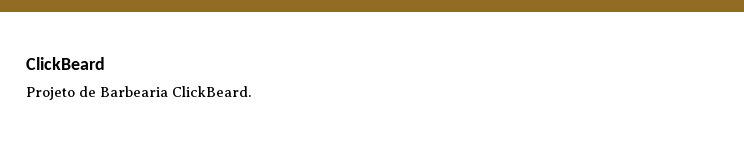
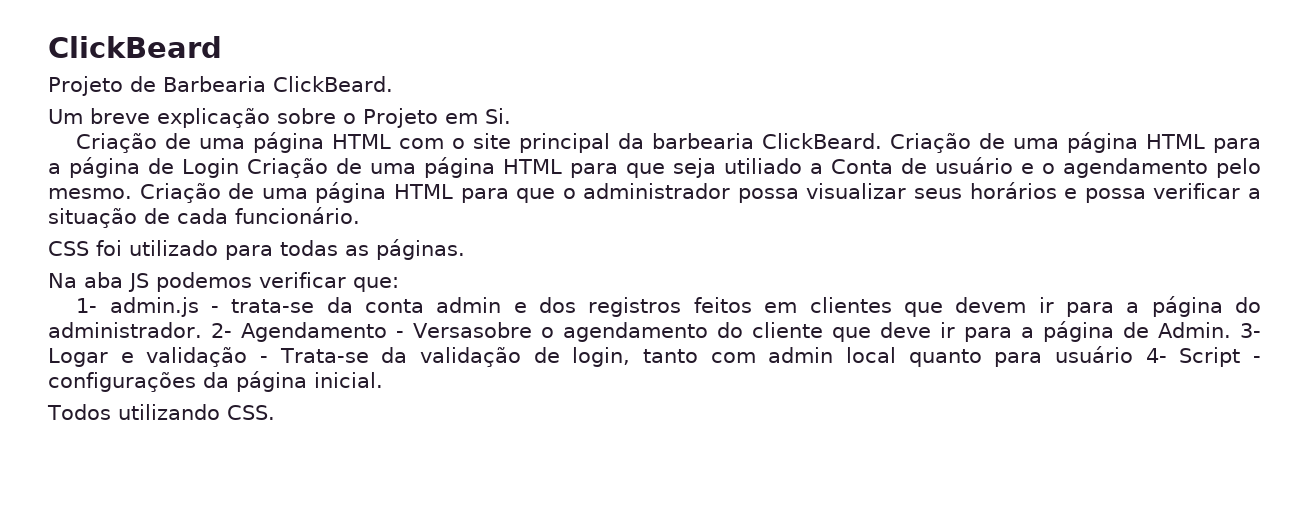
(251, 91) none -> [48,108,511,128] [76,132,1262,153] [48,157,1261,178] [48,182,1261,203] [48,207,360,228] [48,239,465,260] [48,272,399,292] [76,296,1261,317] [48,321,1262,342] [48,346,1261,367] [48,371,383,392] [47,404,275,420] // Um breve explicação sobre o Projeto em Si. // Criação de uma página HTML com o site principal da barbearia ClickBeard. Criação de uma página HTML para a página de Login Criação de uma página HTML para que seja utiliado a Conta de usuário e o agendamento pelo mesmo. Criação de uma página HTML para que o administrador possa visualizar seus horários e possa verificar a situação de cada funcionário. // CSS foi utilizado para todas as páginas. // Na aba JS podemos verificar que: // 1- admin.js - trata-se da conta admin e dos registros feitos em clientes que devem ir para a página do administrador. 2- Agendamento - Versasobre o agendamento do cliente que deve ir para a página de Admin. 3- Logar e validação - Trata-se da validação de login, tanto com admin local quanto para usuário 4- Script - configurações da página inicial. // Todos utilizando CSS.

